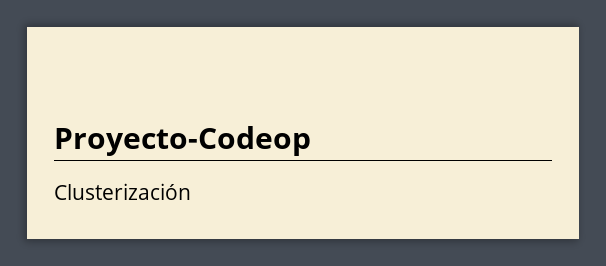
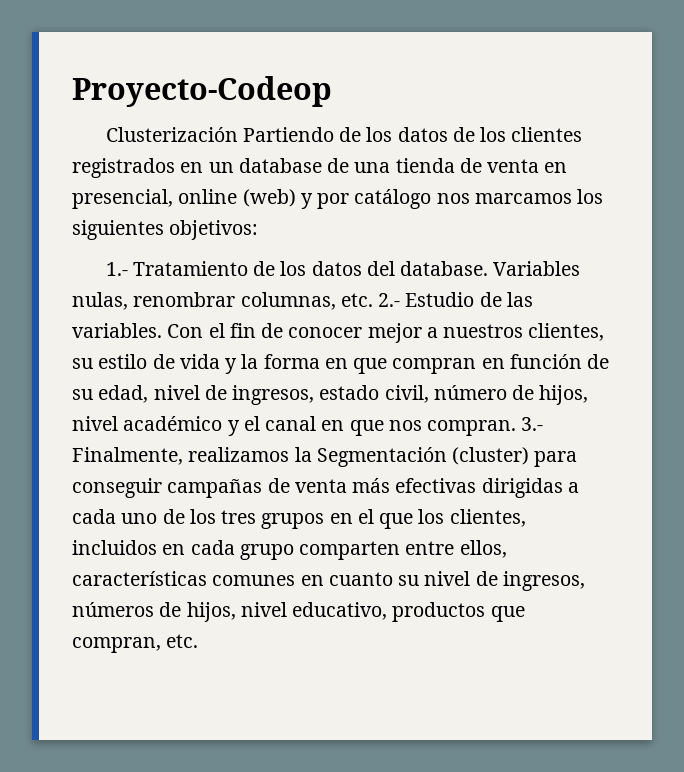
(191, 191) none -> [242,127,583,142] [72,158,568,178] [72,189,604,209] [72,220,259,240] [105,261,581,276] [72,292,533,310] [72,323,605,343] [72,354,610,374] [72,385,589,405] [72,416,544,436] [72,447,578,467] [72,478,579,498] [72,509,526,529] [72,540,507,560] [72,571,585,591] [72,602,525,622] [72,634,199,653] Partiendo de los datos de los clientes registrados en un database de una tienda de venta en presencial, online (web) y por catálogo nos marcamos los siguientes objetivos: // 1.- Tratamiento de los datos del database. Variables nulas, renombrar columnas, etc. 2.- Estudio de las variables. Con el fin de conocer mejor a nuestros clientes, su estilo de vida y la forma en que compran en función de su edad, nivel de ingresos, estado civil, número de hijos, nivel académico y el canal en que nos compran. 3.- Finalmente, realizamos la Segmentación (cluster) para conseguir campañas de venta más efectivas dirigidas a cada uno de los tres grupos en el que los clientes, incluidos en cada grupo comparten entre ellos, características comunes en cuanto su nivel de ingresos, números de hijos, nivel educativo, productos que compran, etc.

